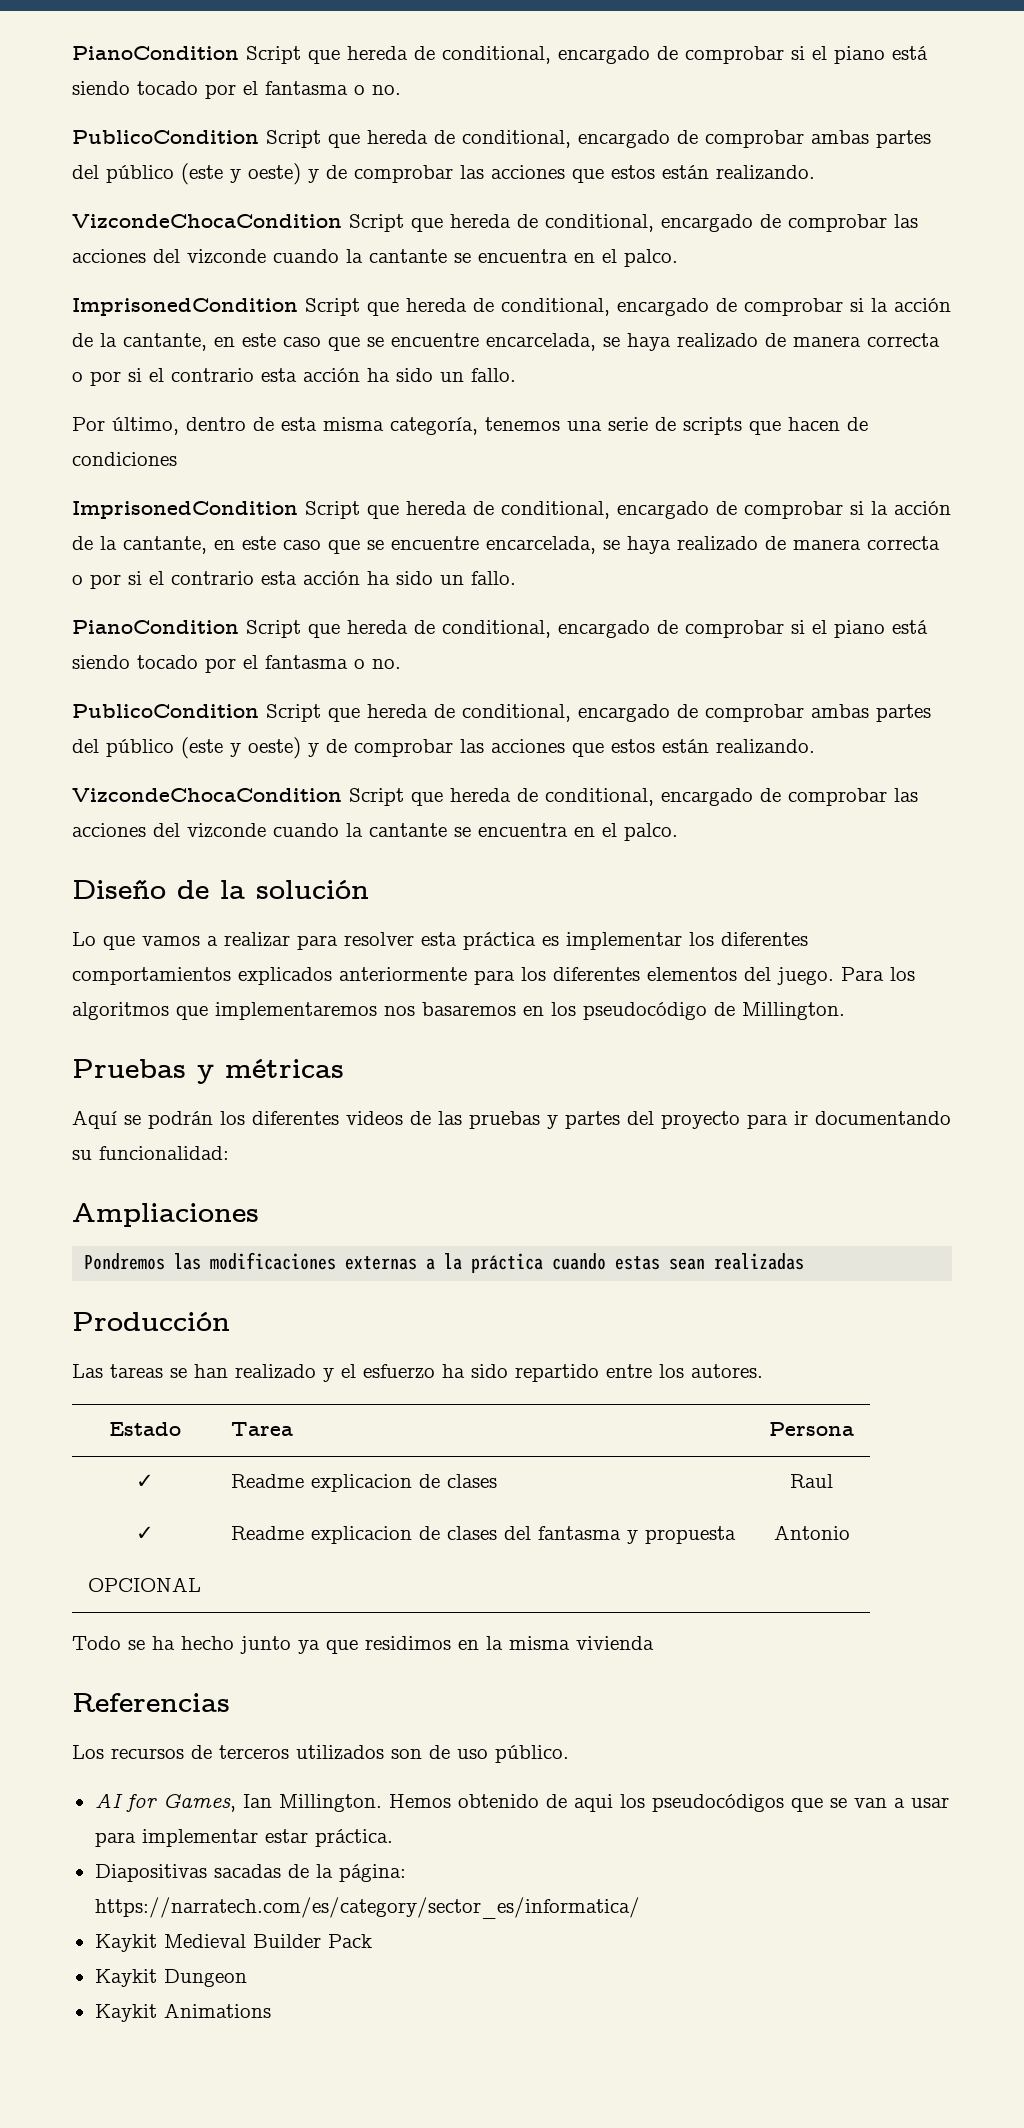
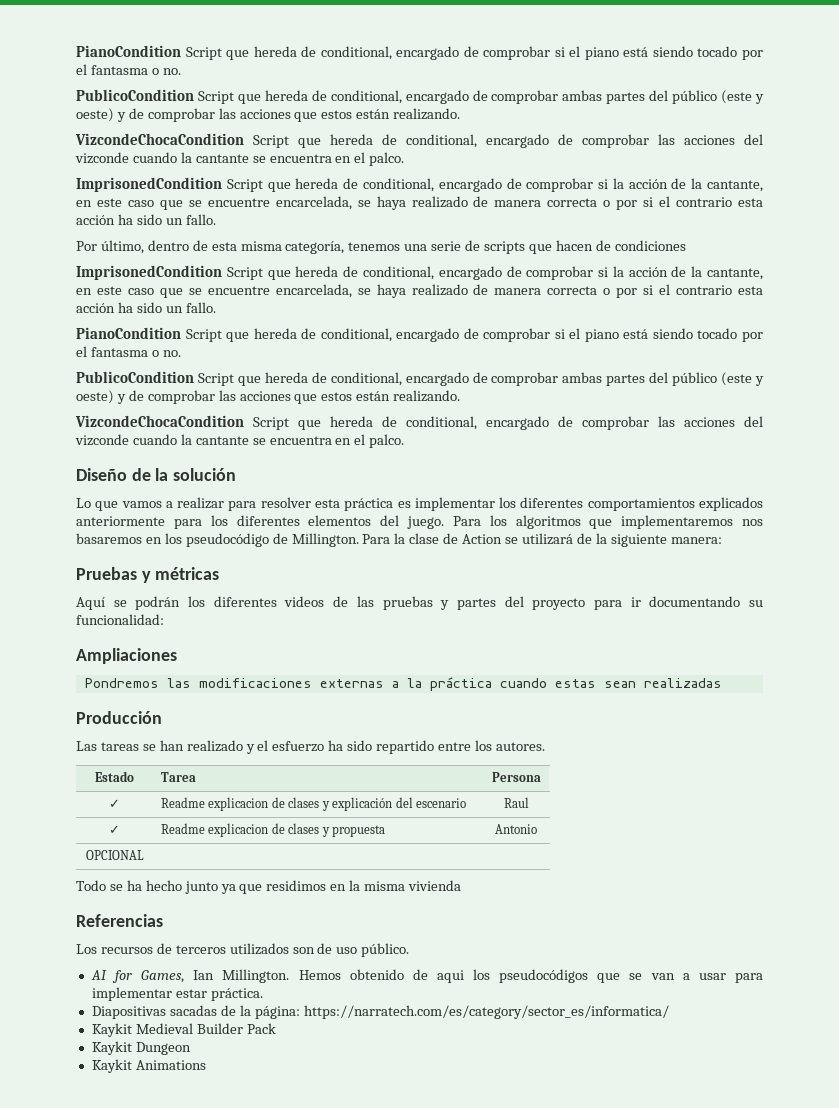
(845, 1011) none -> [362,533,722,547] Para la clase de Action se utilizará de la siguiente manera:
(498, 1481) none -> [321,797,467,811] y explicación del escenario
[504,1526,622,1540] del fantasma -> (320, 828) none

